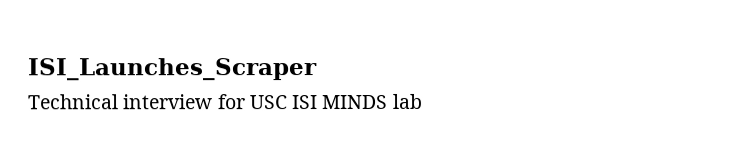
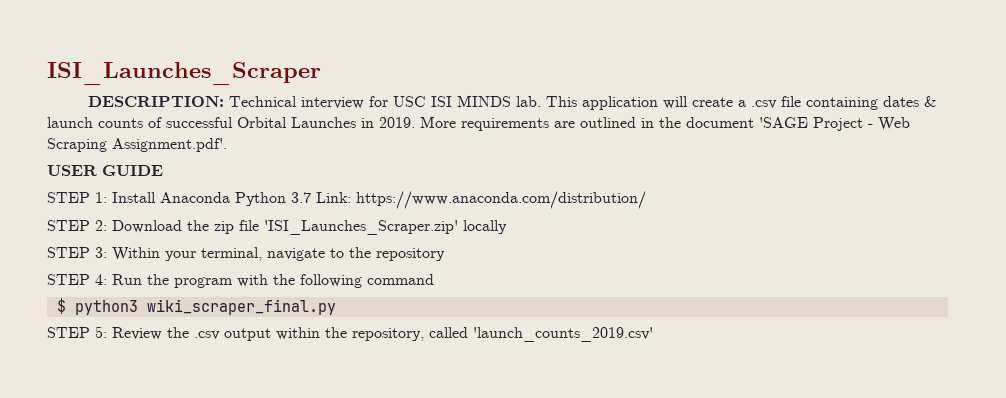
(318, 69) none -> [88,96,225,107] DESCRIPTION:
[392,93,423,109] lab -> [516,96,937,110] [47,116,910,131] [47,138,227,152] [47,165,163,176] [47,191,646,209] [47,220,507,235] [47,247,445,261] [47,274,434,288] [56,298,336,315] [47,326,653,342] lab. This application will create a .csv file containing dates & launch counts of successful Orbital Launches in 2019. More requirements are outlined in the document 'SAGE Project - Web Scraping Assignment.pdf'. // USER GUIDE // STEP 1: Install Anaconda Python 3.7 Link: https://www.anaconda.com/distribution/ // STEP 2: Download the zip file 'ISI_Launches_Scraper.zip' locally // STEP 3: Within your terminal, navigate to the repository // STEP 4: Run the program with the following command // $ python3 wiki_scraper_final.py // STEP 5: Review the .csv output within the repository, called 'launch_counts_2019.csv'

